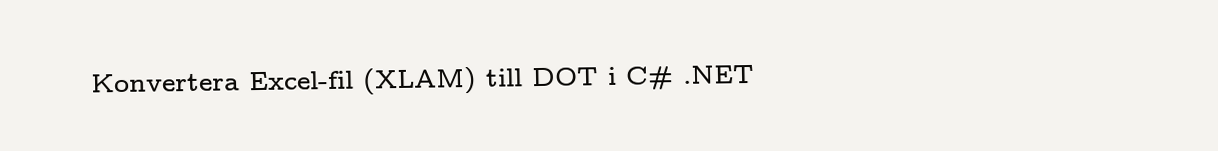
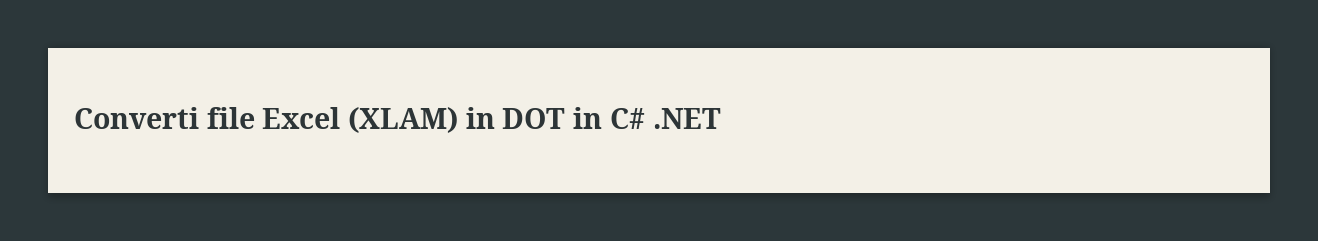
[90,66,617,96] Konvertera Excel-fil (XLAM) till DOT i -> [74,107,603,133] Converti file Excel (XLAM) in DOT in

